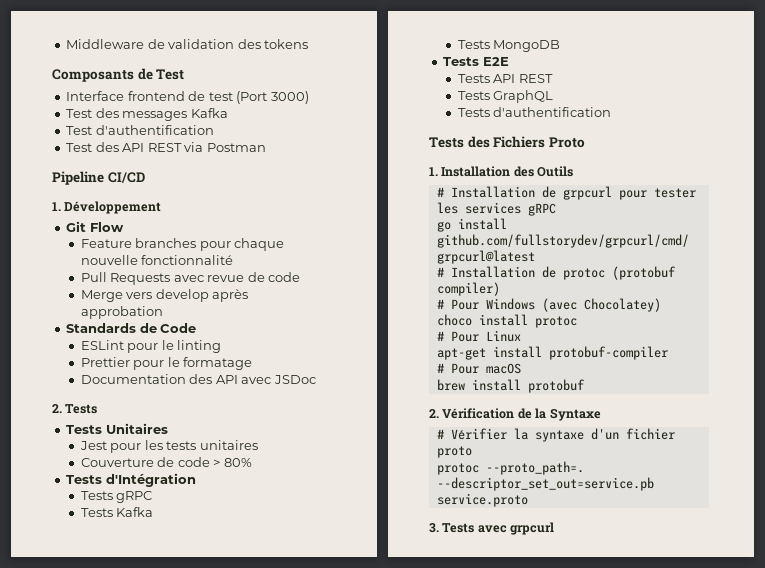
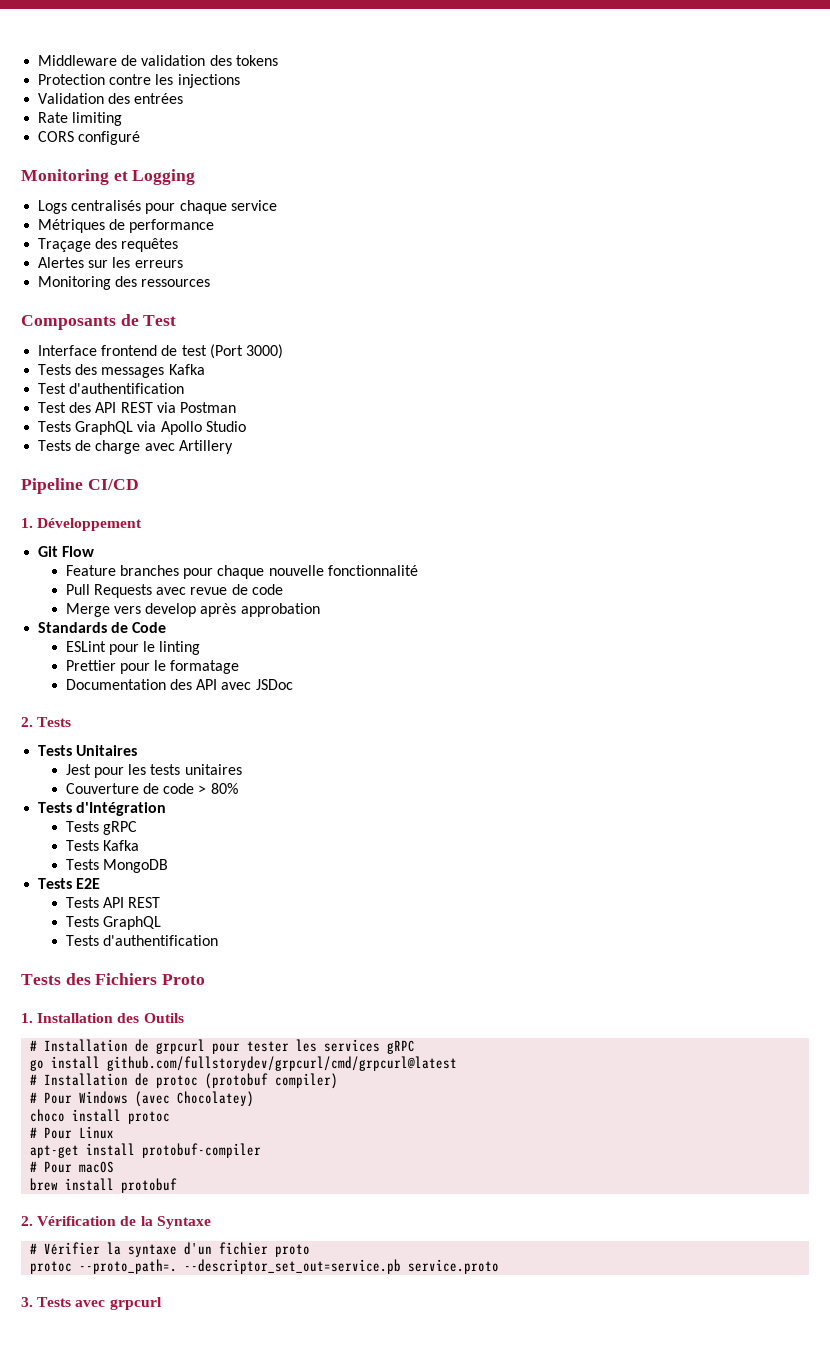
(309, 44) none -> [38,74,240,88] [38,93,184,104] [38,112,123,126] [38,131,141,145] [21,169,196,185] [38,200,277,214] [38,219,215,233] [38,238,179,252] [38,257,183,268] [38,276,211,290] // Protection contre les injections // Validation des entrées // Rate limiting // CORS configuré // Monitoring et Logging // Logs centralisés pour chaque service // Métriques de performance // Traçage des requêtes // Alertes sur les erreurs // Monitoring des ressources
[66,109,93,118] Test -> [38,364,72,375] Tests
(266, 147) none -> [38,421,246,435] [38,440,233,454] // Tests GraphQL via Apollo Studio // Tests de charge avec Artillery

